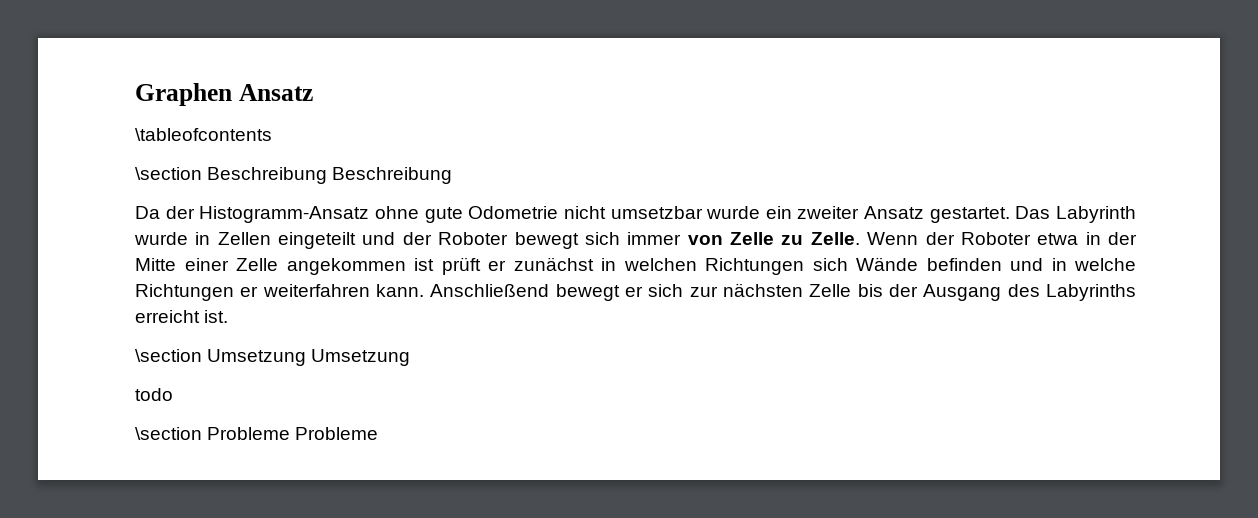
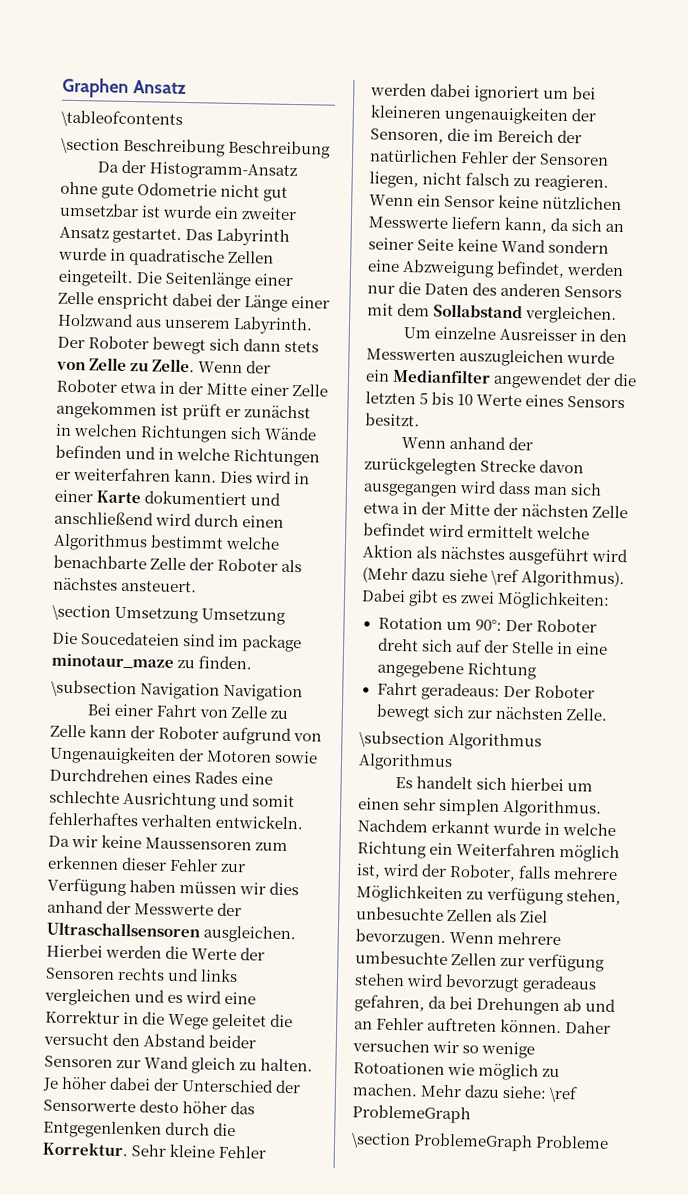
[610,206,703,219] umsetzbar -> [263,186,289,202] [59,202,162,218] gut umsetzbar ist
[217,232,682,249] Zellen eingeteilt und der Roboter bewegt sich immer -> [129,248,275,267] [58,269,294,290] [58,291,331,312] [57,312,314,335] [57,335,320,355] quadratische Zellen eingeteilt. Die Seitenlänge einer Zelle enspricht dabei der Länge einer Holzwand aus unserem Labyrinth. Der Roboter bewegt sich dann stets
[430,283,1137,301] [135,310,229,323] [135,349,411,366] [135,388,173,401] [135,427,291,440] Anschließend bewegt er sich zur nächsten Zelle bis der Ausgang des Labyrinths erreicht ist. // \section Umsetzung Umsetzung // todo // \section Probleme -> [220,470,311,485] [54,489,282,506] [54,510,285,528] [53,533,281,552] [53,554,303,573] [53,577,198,593] [52,604,287,625] [52,631,303,653] [51,653,253,670] [51,679,304,702] [87,703,289,720] [50,724,323,746] [49,745,319,765] [49,767,274,785] [49,790,296,810] [48,811,304,830] [48,834,289,852] [47,855,247,873] [47,877,300,897] [47,899,243,917] [46,921,297,944] [46,943,266,961] [45,967,239,983] [44,988,257,1007] [45,1009,294,1031] [43,1032,257,1049] [44,1055,314,1075] [42,1076,302,1094] [43,1099,256,1115] [43,1119,237,1139] [42,1141,267,1159] [370,82,597,103] [370,104,598,126] [370,127,583,144] [369,149,610,166] [369,171,610,192] [369,194,623,211] [368,215,625,234] [368,237,610,254] [367,259,625,278] [367,280,623,299] [367,302,618,324] [403,326,628,343] [366,348,616,367] [365,368,638,390] [365,391,626,409] [365,412,420,427] [401,435,534,451] [364,456,585,476] [363,480,603,498] [363,501,629,519] [363,522,591,540] [362,544,629,566] [362,566,626,589] [361,588,611,610] [377,616,597,633] [377,637,608,655] [376,659,537,680] [376,682,595,701] [375,703,608,722] [359,730,543,751] [358,753,453,772] [395,775,594,792] [358,797,603,818] [357,818,617,837] [357,841,621,863] [356,862,619,882] [356,884,622,906] [356,906,549,923] [355,928,562,947] [355,950,606,972] [354,973,598,994] [354,994,617,1016] [354,1017,612,1034] [352,1039,536,1059] [353,1061,561,1081] [352,1083,579,1103] [352,1104,471,1124] [351,1132,534,1152] Dies wird in einer Karte dokumentiert und anschließend wird durch einen Algorithmus bestimmt welche benachbarte Zelle der Roboter als nächstes ansteuert. // \section Umsetzung Umsetzung // Die Soucedateien sind im package minotaur_maze zu finden. // \subsection Navigation Navigation // Bei einer Fahrt von Zelle zu Zelle kann der Roboter aufgrund von Ungenauigkeiten der Motoren sowie Durchdrehen eines Rades eine schlechte Ausrichtung und somit fehlerhaftes verhalten entwickeln. Da wir keine Maussensoren zum erkennen dieser Fehler zur Verfügung haben müssen wir dies anhand der Messwerte der Ultraschallsensoren ausgleichen. Hierbei werden die Werte der Sensoren rechts und links vergleichen und es wird eine Korrektur in die Wege geleitet die versucht den Abstand beider Sensoren zur Wand gleich zu halten. Je höher dabei der Unterschied der Sensorwerte desto höher das Entgegenlenken durch die Korrektur. Sehr kleine Fehler werden dabei ignoriert um bei kleineren ungenauigkeiten der Sensoren, die im Bereich der natürlichen Fehler der Sensoren liegen, nicht falsch zu reagieren. Wenn ein Sensor keine nützlichen Messwerte liefern kann, da sich an seiner Seite keine Wand sondern eine Abzweigung befindet, werden nur die Daten des anderen Sensors mit dem Sollabstand vergleichen. // Um einzelne Ausreisser in den Messwerten auszugleichen wurde ein Medianfilter angewendet der die letzten 5 bis 10 Werte eines Sensors besitzt. // Wenn anhand der zurückgelegten Strecke davon ausgegangen wird dass man sich etwa in der Mitte der nächsten Zelle befindet wird ermittelt welche Aktion als nächstes ausgeführt wird (Mehr dazu siehe \ref Algorithmus). Dabei gibt es zwei Möglichkeiten: // Rotation um 90°: Der Roboter dreht sich auf der Stelle in eine angegebene Richtung // Fahrt geradeaus: Der Roboter bewegt sich zur nächsten Zelle. // \subsection Algorithmus Algorithmus // Es handelt sich hierbei um einen sehr simplen Algorithmus. Nachdem erkannt wurde in welche Richtung ein Weiterfahren möglich ist, wird der Roboter, falls mehrere Möglichkeiten zu verfügung stehen, unbesuchte Zellen als Ziel bevorzugen. Wenn mehrere umbesuchte Zellen zur verfügung stehen wird bevorzugt geradeaus gefahren, da bei Drehungen ab und an Fehler auftreten können. Daher versuchen wir so wenige Rotoationen wie möglich zu machen. Mehr dazu siehe: \ref ProblemeGraph // \section ProblemeGraph

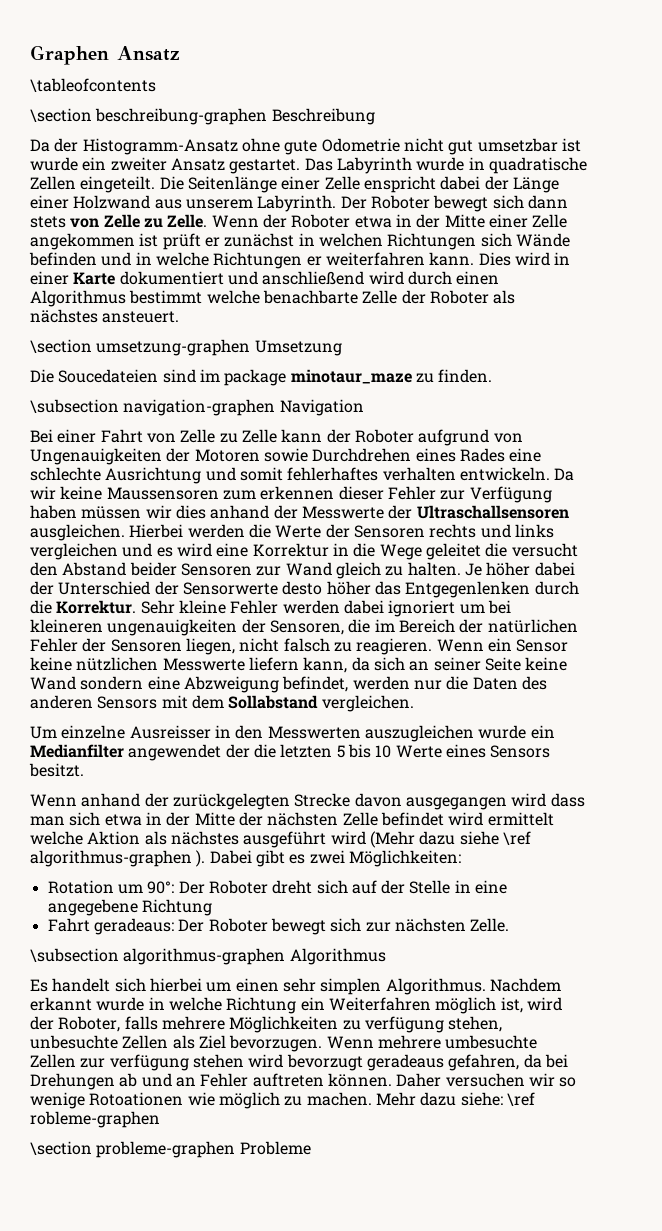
[123,137,227,157] Beschreibung -> [95,108,268,125] beschreibung-graphen
[114,606,200,624] Umsetzung -> [96,339,251,356] umsetzung-graphen
[140,682,221,700] Navigation -> [123,399,276,416] navigation-graphen
[521,569,626,589] Algorithmus). -> [30,850,206,867] algorithmus-graphen ).
[448,732,543,751] Algorithmus -> [123,948,286,965] algorithmus-graphen
[352,1104,471,1124] [351,1132,534,1152] ProblemeGraph // \section ProblemeGraph -> [30,1111,160,1128] [30,1141,236,1158] robleme-graphen // \section probleme-graphen

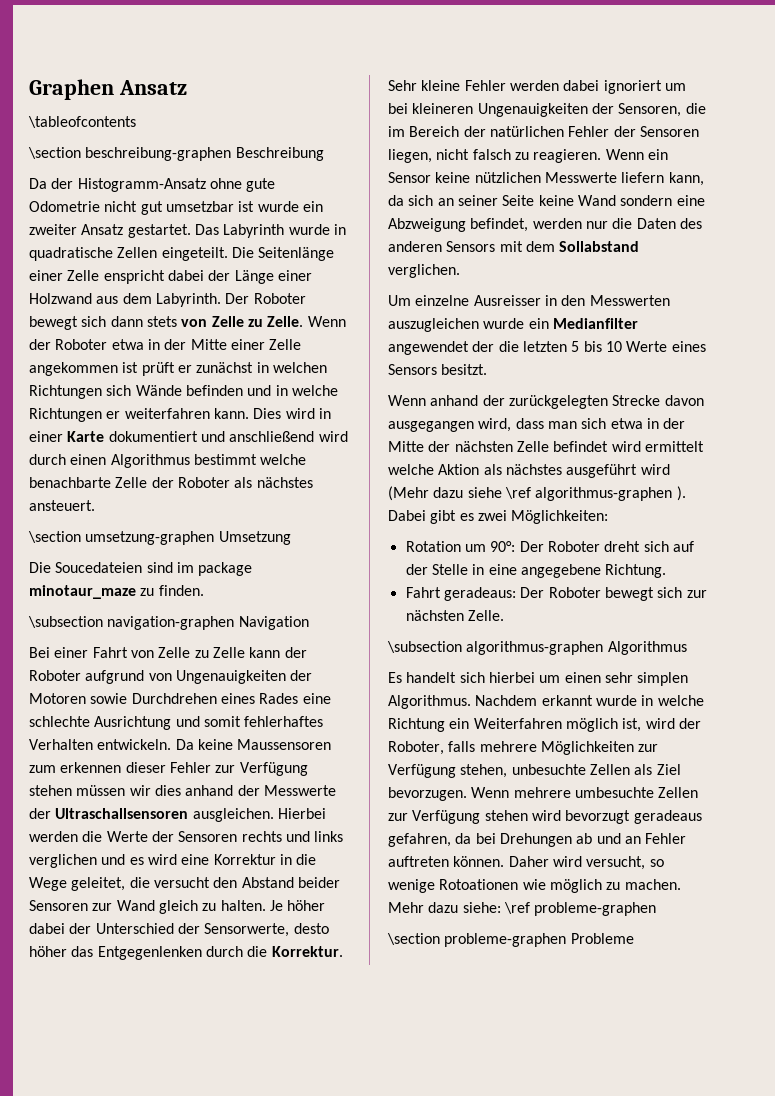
[185,199,253,209] unserem -> [122,293,152,304] dem
[382,467,456,481] verhalten -> [29,739,93,750] Verhalten
[30,486,56,499] wir -> (194, 744) none
[30,505,77,519] haben -> [29,785,72,796] stehen
[30,543,118,560] vergleichen -> [29,854,97,868] verglichen
[425,543,481,560] geleitet -> [71,877,126,891] geleitet,
[182,582,278,595] Sensorwerte -> [204,923,290,937] Sensorwerte,
[107,619,238,636] ungenauigkeiten -> [477,103,588,117] Ungenauigkeiten
[321,695,414,712] vergleichen. -> [388,264,460,278] verglichen.
[511,793,547,807] wird -> [478,418,512,432] wird,
[141,899,212,916] Richtung -> [605,564,667,578] Richtung.
[342,1016,444,1033] zu verfügung -> [638,744,659,752] [388,764,456,778] zur Verfügung
[109,1054,189,1071] verfügung -> [412,810,481,824] Verfügung
[445,1073,555,1087] versuchen wir -> [552,856,646,870] wird versucht,
[30,1111,160,1128] robleme-graphen -> [534,902,657,916] probleme-graphen

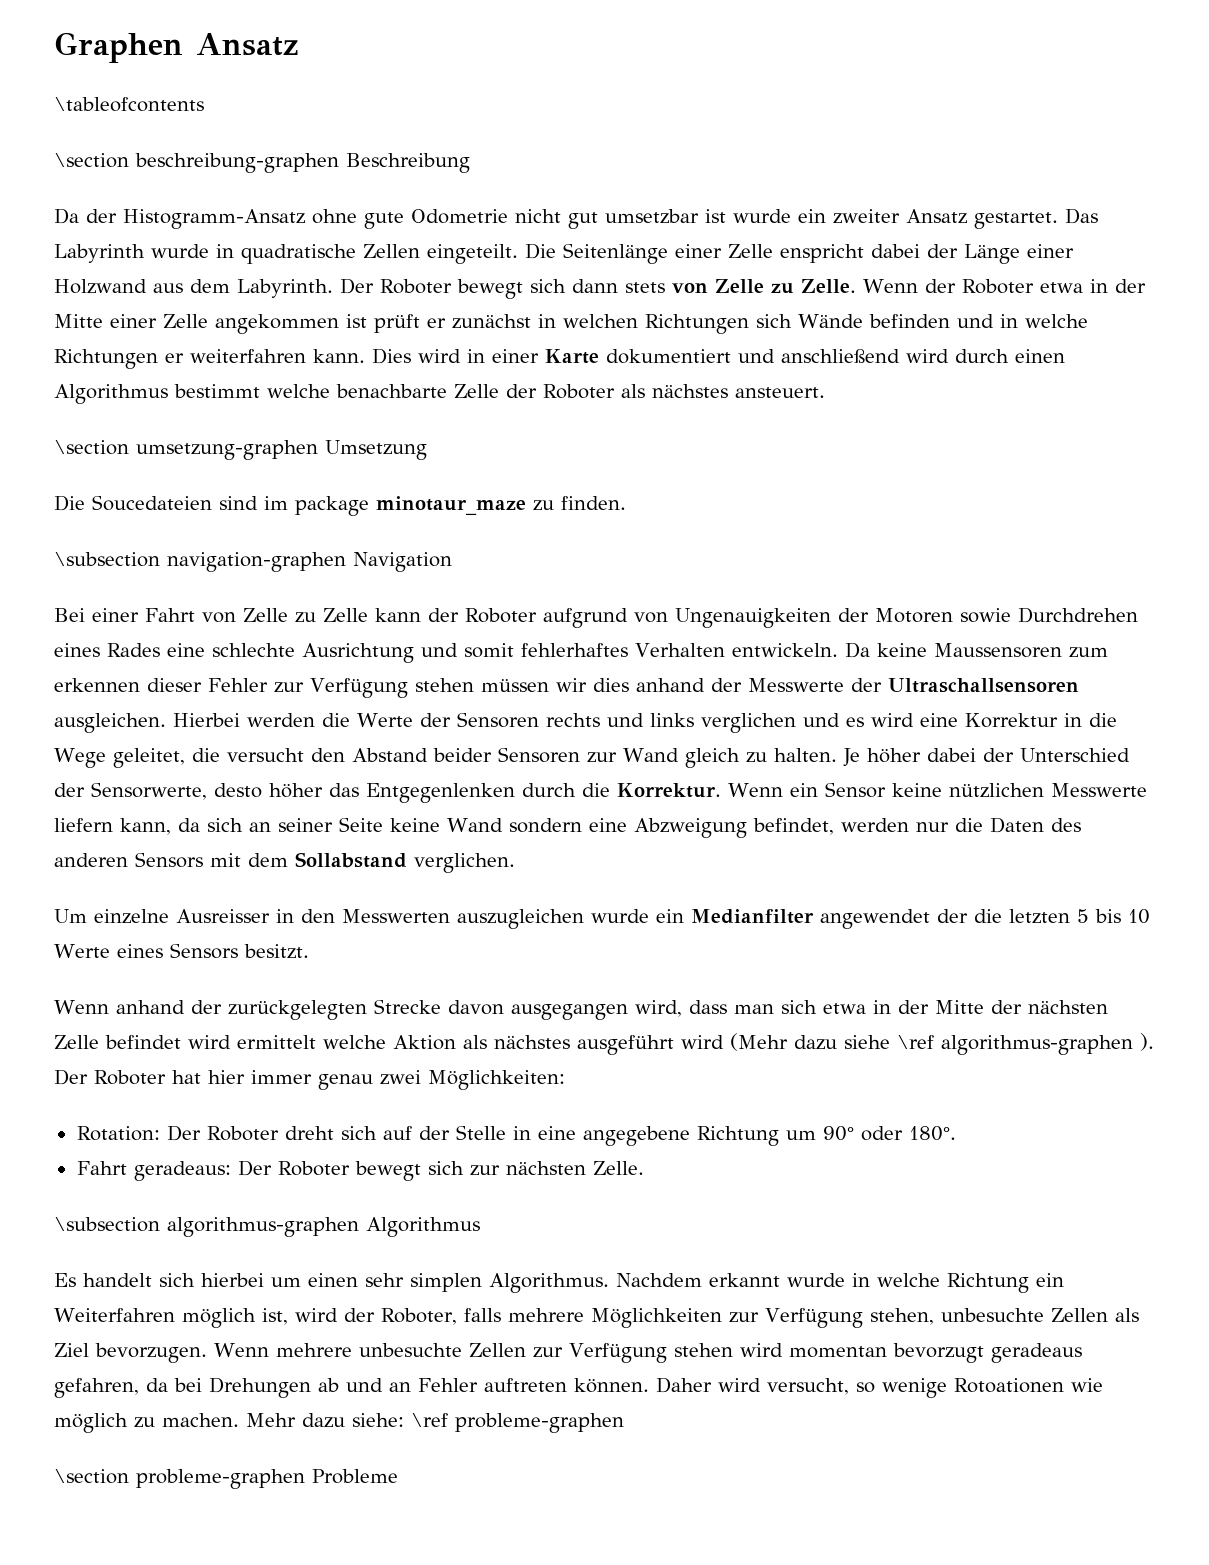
[388,80,686,94] [388,103,706,117] [388,126,699,137] [388,149,602,163] Sehr kleine Fehler werden dabei ignoriert um bei kleineren Ungenauigkeiten der Sensoren, die im Bereich der natürlichen Fehler der Sensoren liegen, nicht falsch zu reagieren. -> (721, 790) none
[388,510,474,524] Dabei gibt es -> [54,1069,373,1090] Der Roboter hat hier immer genau
[405,541,516,552] Rotation um 90°: -> [76,1126,160,1141] Rotation:
[605,564,667,578] Richtung. -> [696,1126,956,1146] Richtung um 90° oder 180°.
[574,787,654,798] umbesuchte -> [358,1343,462,1357] unbesuchte
(561, 815) none -> [788,1346,887,1358] momentan

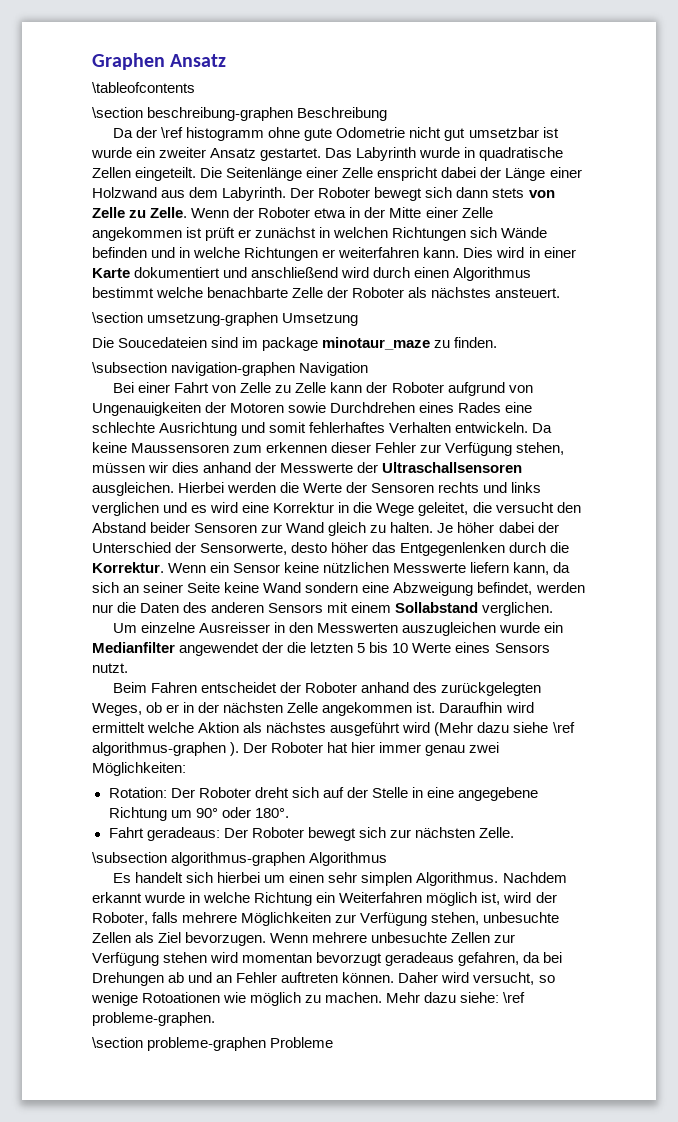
[123,209,305,229] Histogramm-Ansatz -> [161,127,265,141] \ref histogramm
[414,678,474,692] stehen -> [516,442,565,455] stehen,
[248,853,288,867] dem -> [351,602,392,613] einem
[243,944,309,959] [54,999,1108,1020] [54,1035,181,1049] besitzt. // Wenn anhand der zurückgelegten Strecke davon ausgegangen wird, dass man sich etwa in der Mitte der nächsten Zelle befindet -> [92,663,128,673] [113,682,542,696] [92,702,503,716] nutzt. // Beim Fahren entscheidet der Roboter anhand des zurückgelegten Weges, ob er in der nächsten Zelle angekommen ist. Daraufhin
[455,1413,624,1433] probleme-graphen -> [92,1012,215,1026] probleme-graphen.

